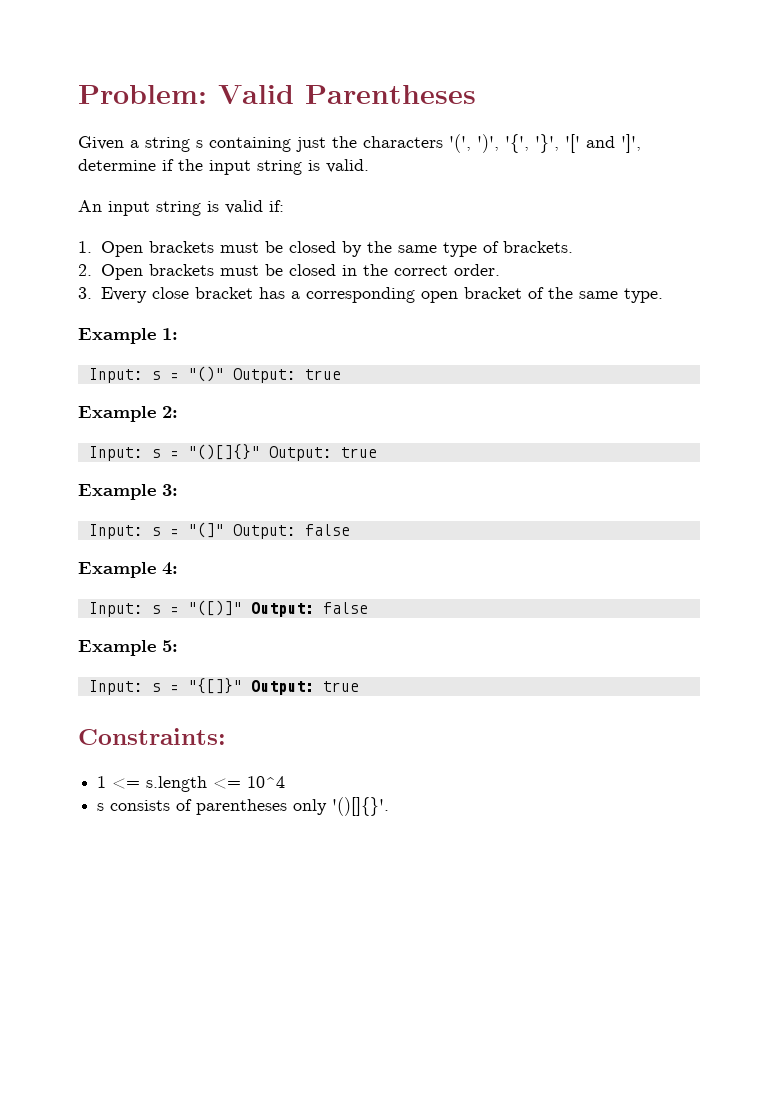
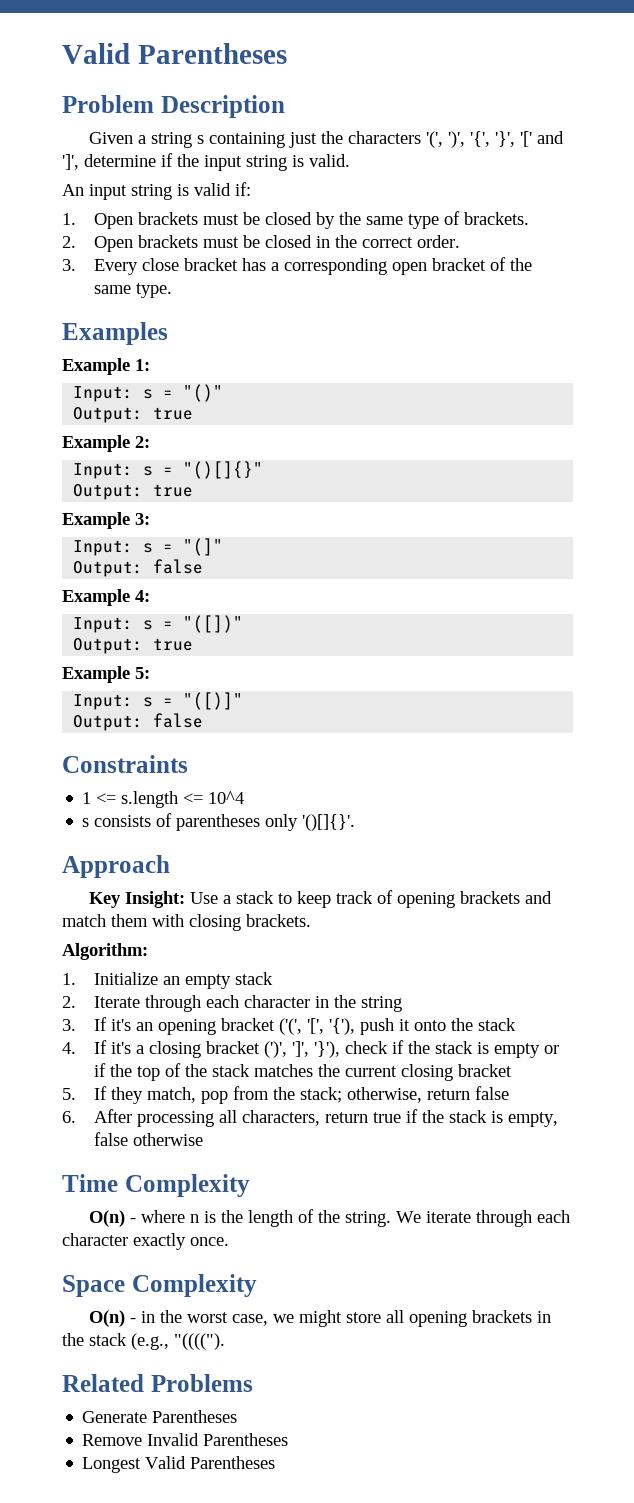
[78,85,476,104] Problem: Valid Parentheses -> [62,43,287,64] [62,95,285,118] Valid Parentheses // Problem Description
(663, 295) none -> [62,322,168,345] // Examples
(224, 374) none -> (224, 393) //
(260, 452) none -> (264, 470) //
(224, 530) none -> (224, 547) //
[187,600,368,617] "([)]" Output: false -> [183,615,244,633] [73,638,194,654] "([])" // Output: true
[187,678,359,695] [78,728,226,745] "{[]}" Output: true // Constraints: -> [183,692,244,710] [73,713,204,731] [62,755,188,773] "([)]" // Output: false // Constraints
(390, 806) none -> [62,855,170,878] [89,890,553,908] [62,914,311,931] [62,943,148,960] [62,972,273,989] [62,995,402,1012] [62,1017,516,1035] [62,1040,559,1058] [93,1063,512,1081] [62,1086,509,1104] [62,1109,558,1127] [93,1132,203,1146] [62,1174,250,1197] [89,1209,571,1227] [62,1233,229,1250] [62,1274,257,1297] [89,1310,552,1327] [62,1333,225,1350] [62,1374,253,1392] [82,1410,238,1423] [82,1433,289,1446] [82,1456,276,1473] // Approach // Key Insight: Use a stack to keep track of opening brackets and match them with closing brackets. // Algorithm: // 1. Initialize an empty stack // 2. Iterate through each character in the string // 3. If it's an opening bracket ('(', '[', '{'), push it onto the stack // 4. If it's a closing bracket (')', ']', '}'), check if the stack is empty or if the top of the stack matches the current closing bracket // 5. If they match, pop from the stack; otherwise, return false // 6. After processing all characters, return true if the stack is empty, false otherwise // Time Complexity // O(n) - where n is the length of the string. We iterate through each character exactly once. // Space Complexity // O(n) - in the worst case, we might store all opening brackets in the stack (e.g., "(((("). // Related Problems // Generate Parentheses // Remove Invalid Parentheses // Longest Valid Parentheses

